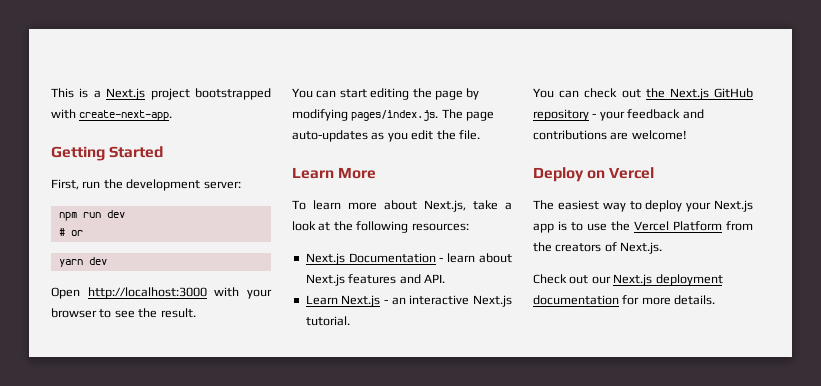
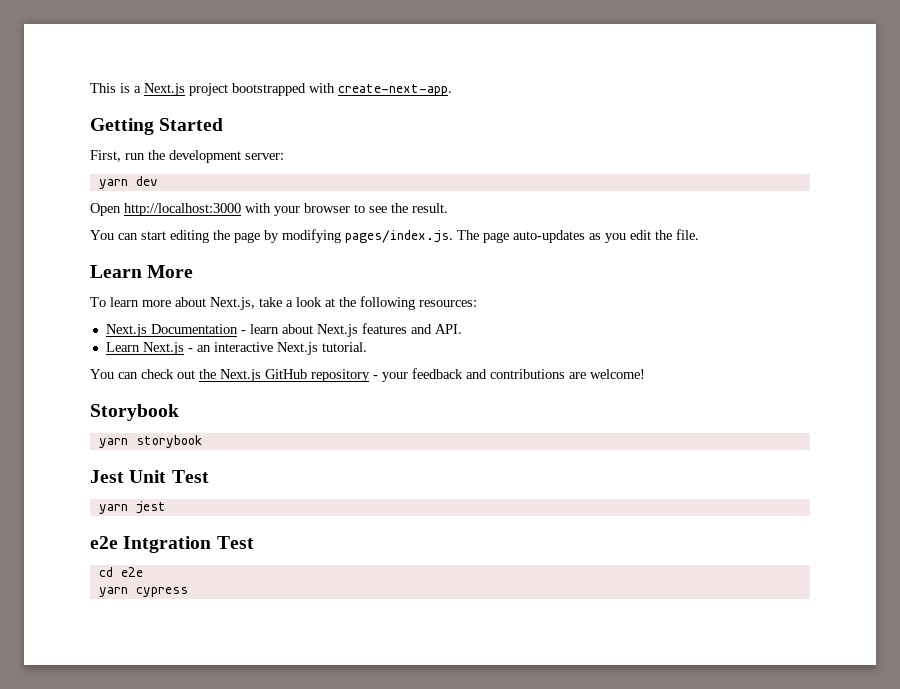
[58,210,125,221] [58,228,83,236] // npm run dev // # or -> (284, 156) none
[533,167,655,182] [533,200,753,212] [533,221,753,233] [533,242,663,254] [533,274,723,286] [533,295,716,305] Deploy on Vercel // The easiest way to deploy your Next.js app is to use the Vercel Platform from the creators of Next.js. // Check out our Next.js deployment documentation for more details. -> [90,404,179,421] [98,435,202,448] [90,470,209,483] [98,501,166,514] [90,536,254,553] [98,567,143,577] [98,587,188,597] Storybook // yarn storybook // Jest Unit Test // yarn jest // e2e Intgration Test // cd e2e // yarn cypress

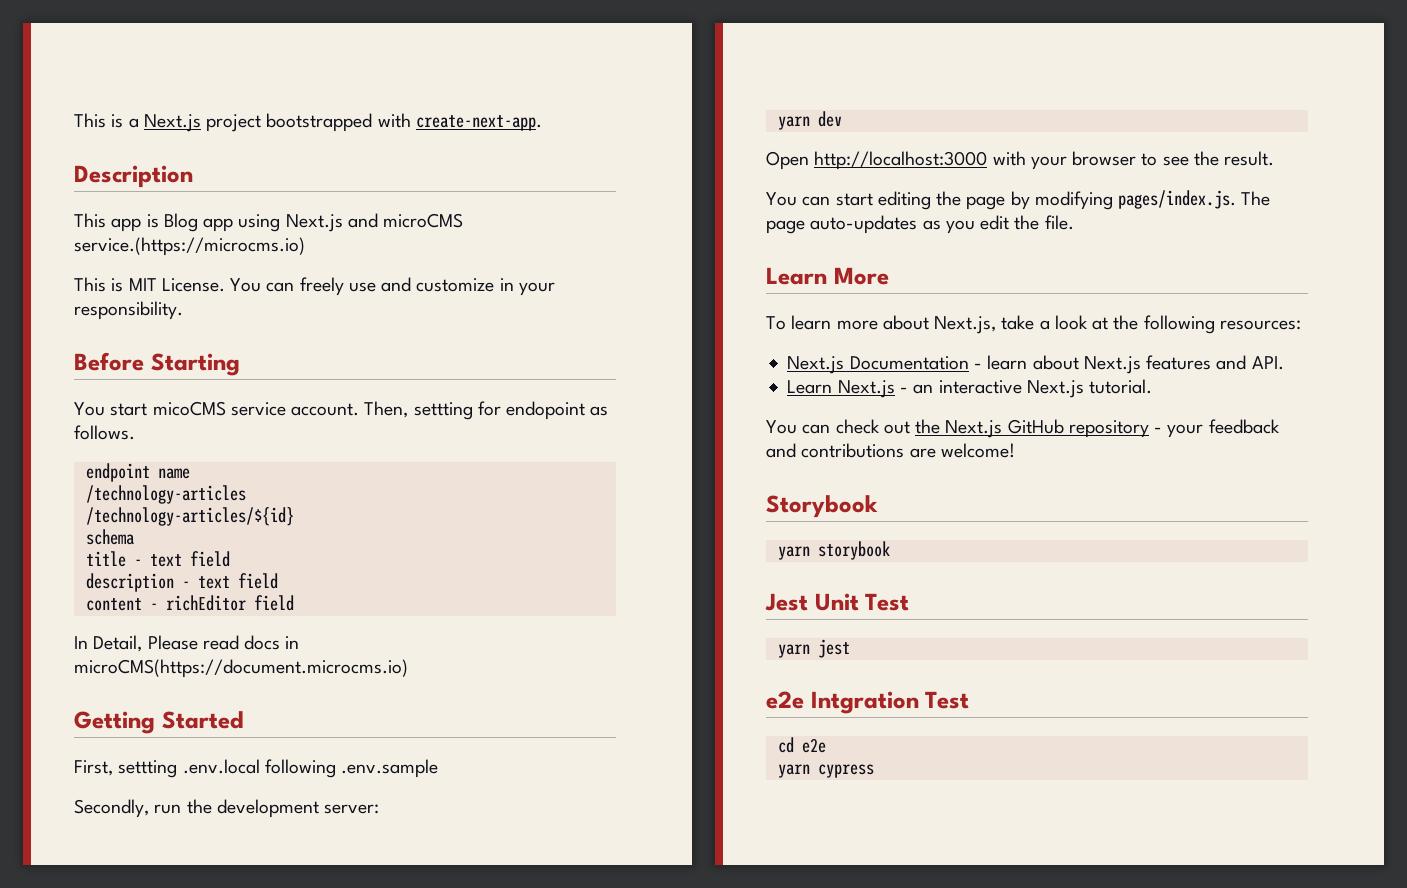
[90,118,224,135] [90,150,121,162] Getting Started // First, -> [74,165,193,188] [74,213,464,232] [74,237,305,256] [74,277,555,296] [74,301,183,320] [74,352,240,376] [74,401,609,420] [74,425,135,440] [85,463,190,482] [85,485,246,504] [85,507,294,526] [85,529,134,545] [85,551,230,567] [85,573,278,592] [85,595,294,611] [74,635,300,652] [74,659,408,678] [74,711,244,734] [74,759,439,778] [74,799,149,818] Description // This app is Blog app using Next.js and microCMS service.(https://microcms.io) // This is MIT License. You can freely use and customize in your responsibility. // Before Starting // You start micoCMS service account. Then, settting for endopoint as follows. // endpoint name // /technology-articles // /technology-articles/${id} // schema // title - text field // description - text field // content - richEditor field // In Detail, Please read docs in microCMS(https://document.microcms.io) // Getting Started // First, settting .env.local following .env.sample // Secondly,

